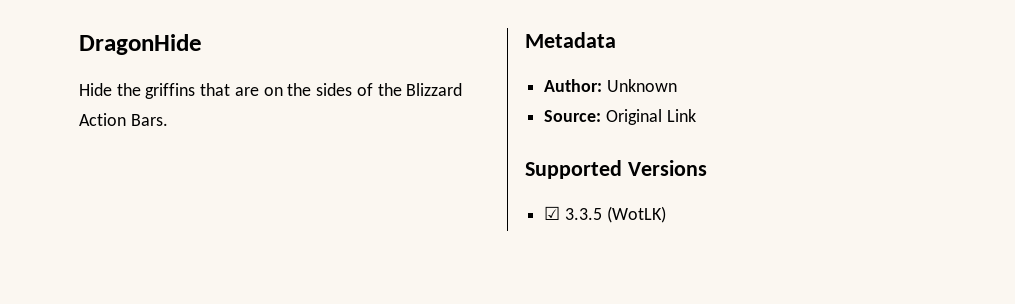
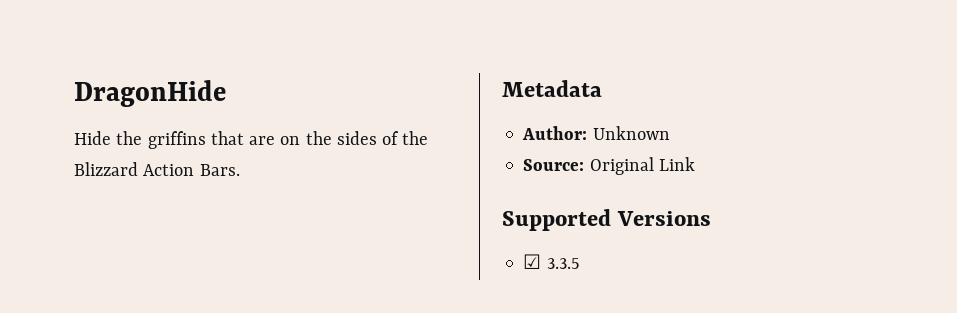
[606,206,666,223] (WotLK) -> (580, 263) none

